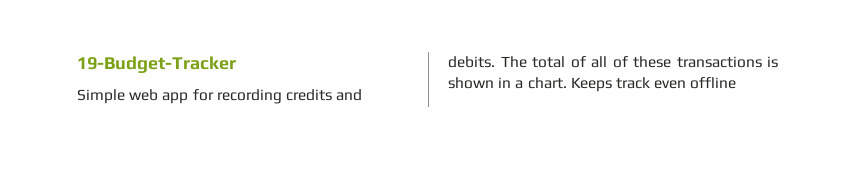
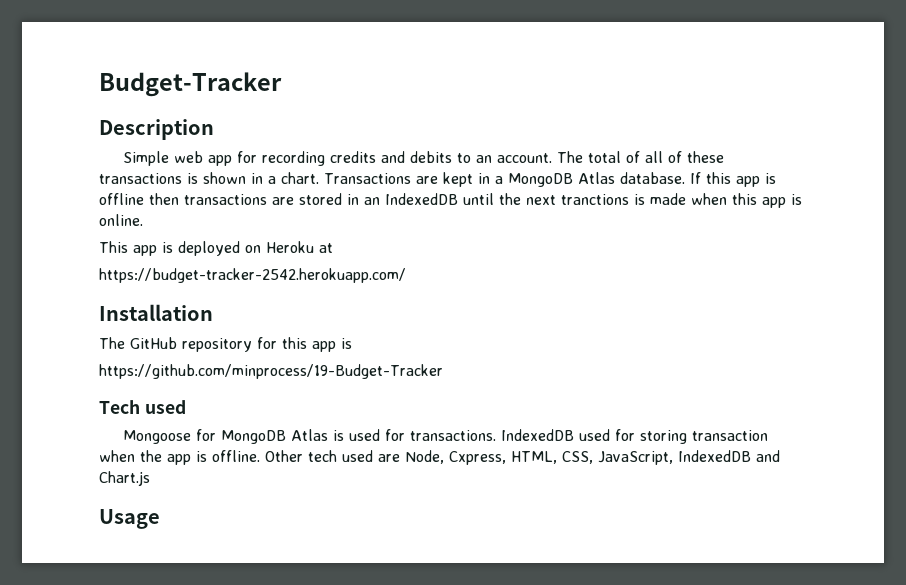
[77,56,236,73] 19-Budget-Tracker -> [99,72,282,97] [99,119,214,140] Budget-Tracker // Description
[448,56,495,68] debits. -> [410,151,553,163] debits to an account.
[570,77,737,92] Keeps track even offline -> [324,172,776,187] [99,193,802,208] [99,214,143,226] [99,241,333,256] [99,268,406,283] [99,304,213,321] [99,337,352,352] [99,364,443,379] [99,400,186,414] [123,429,769,444] [99,450,780,465] [99,471,150,486] [99,509,160,529] Transactions are kept in a MongoDB Atlas database. If this app is offline then transactions are stored in an IndexedDB until the next tranctions is made when this app is online. // This app is deployed on Heroku at // https://budget-tracker-2542.herokuapp.com/ // Installation // The GitHub repository for this app is // https://github.com/minprocess/19-Budget-Tracker // Tech used // Mongoose for MongoDB Atlas is used for transactions. IndexedDB used for storing transaction when the app is offline. Other tech used are Node, Cxpress, HTML, CSS, JavaScript, IndexedDB and Chart.js // Usage

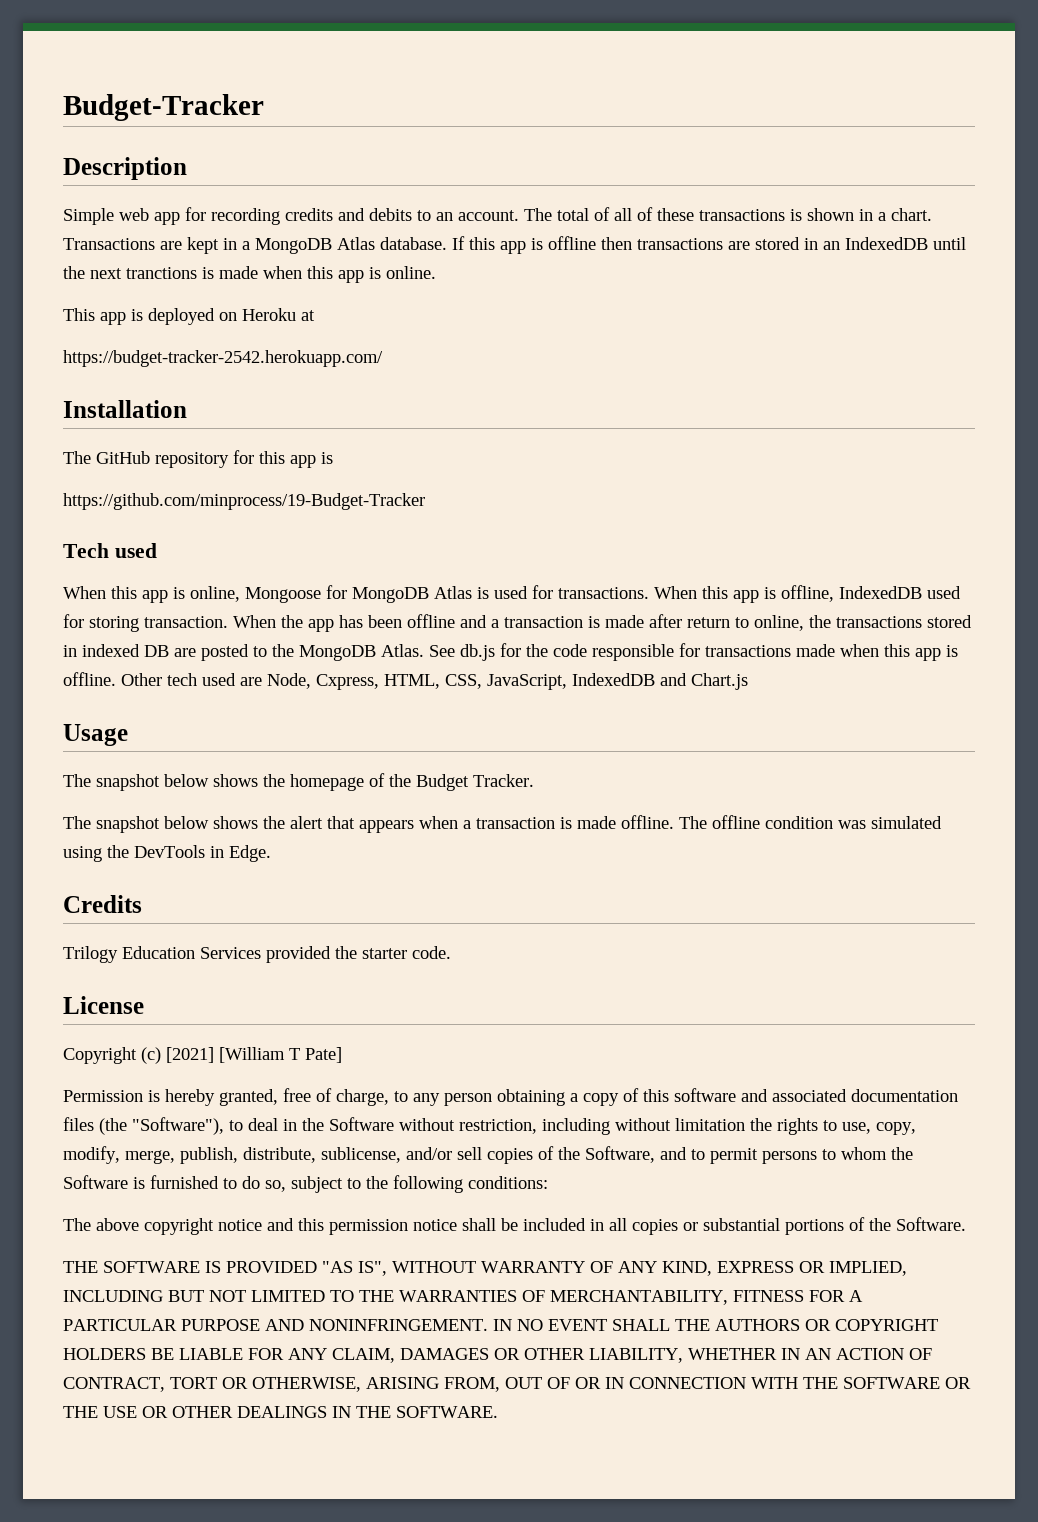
(186, 407) none -> [63,586,240,603] When this app is online,
[501,429,769,444] [99,450,162,462] IndexedDB used for storing transaction when the -> [654,585,961,603] [63,614,972,632] [63,643,910,661] When this app is offline, IndexedDB used for storing transaction. When the app has been offline and a transaction is made after return to online, the transactions stored in indexed DB are posted to the MongoDB Atlas. See db.js for the code responsible for transactions made when this
(160, 519) none -> [63,773,534,791] [63,815,942,833] [63,845,271,862] [63,895,142,913] [63,946,451,963] [63,996,144,1014] [63,1047,342,1064] [63,1088,958,1106] [63,1117,916,1135] [63,1146,913,1164] [63,1175,548,1193] [63,1217,966,1235] [63,1261,907,1276] [63,1290,863,1305] [63,1319,938,1331] [63,1348,932,1363] [63,1377,971,1392] [63,1406,498,1418] // The snapshot below shows the homepage of the Budget Tracker. // The snapshot below shows the alert that appears when a transaction is made offline. The offline condition was simulated using the DevTools in Edge. // Credits // Trilogy Education Services provided the starter code. // License // Copyright (c) [2021] [William T Pate] // Permission is hereby granted, free of charge, to any person obtaining a copy of this software and associated documentation files (the "Software"), to deal in the Software without restriction, including without limitation the rights to use, copy, modify, merge, publish, distribute, sublicense, and/or sell copies of the Software, and to permit persons to whom the Software is furnished to do so, subject to the following conditions: // The above copyright notice and this permission notice shall be included in all copies or substantial portions of the Software. // THE SOFTWARE IS PROVIDED "AS IS", WITHOUT WARRANTY OF ANY KIND, EXPRESS OR IMPLIED, INCLUDING BUT NOT LIMITED TO THE WARRANTIES OF MERCHANTABILITY, FITNESS FOR A PARTICULAR PURPOSE AND NONINFRINGEMENT. IN NO EVENT SHALL THE AUTHORS OR COPYRIGHT HOLDERS BE LIABLE FOR ANY CLAIM, DAMAGES OR OTHER LIABILITY, WHETHER IN AN ACTION OF CONTRACT, TORT OR OTHERWISE, ARISING FROM, OUT OF OR IN CONNECTION WITH THE SOFTWARE OR THE USE OR OTHER DEALINGS IN THE SOFTWARE.

